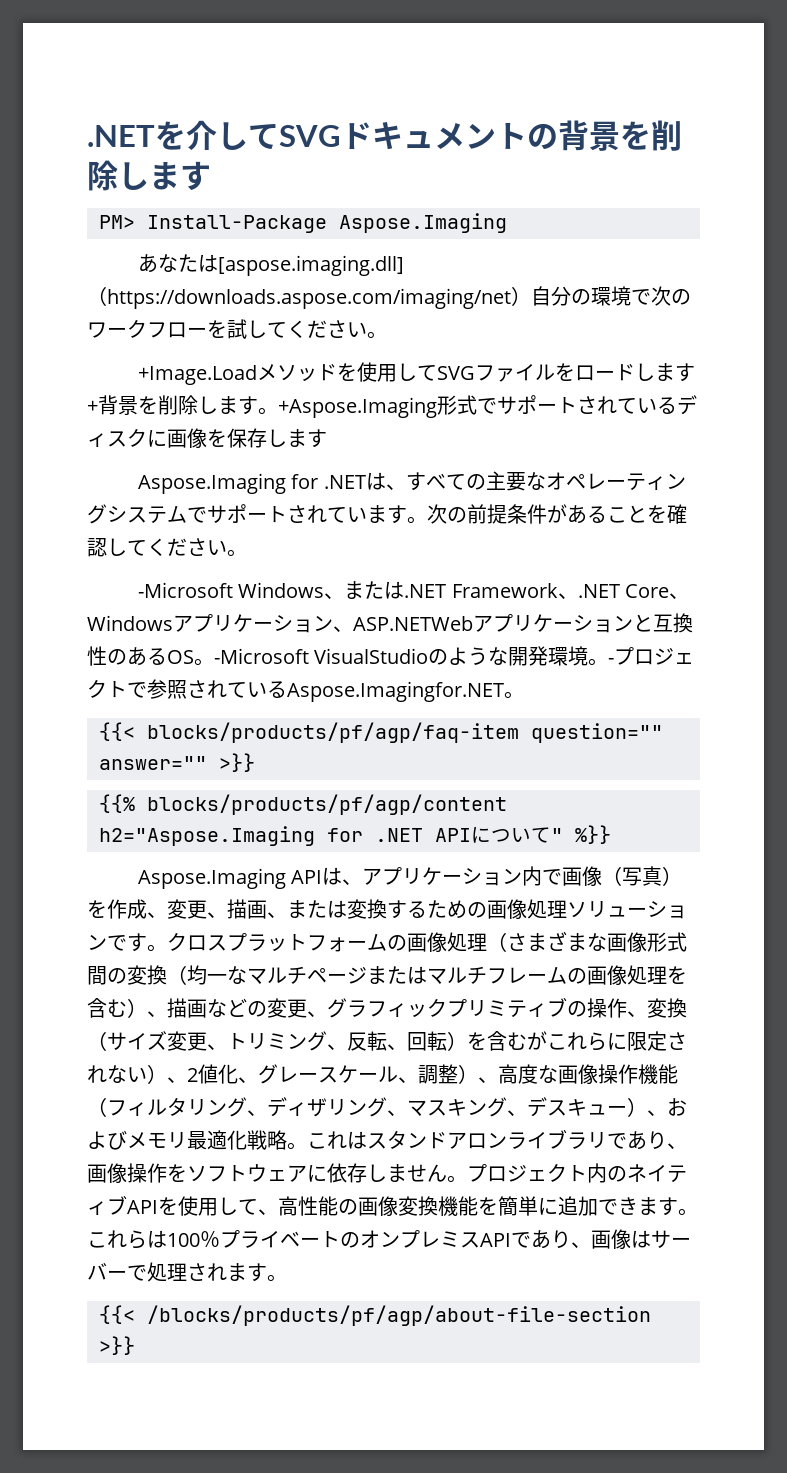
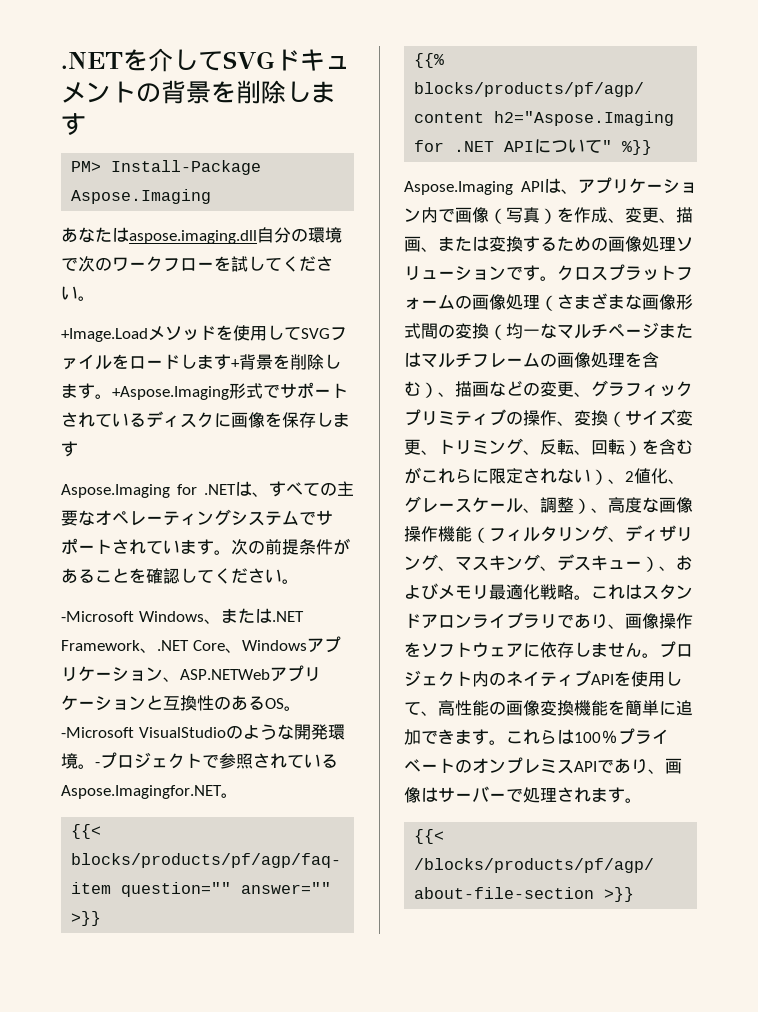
[217,255,404,276] [87,286,531,309] [aspose.imaging.dll]（https://downloads.aspose.com/imaging/net） -> [129,230,257,244] aspose.imaging.dll

